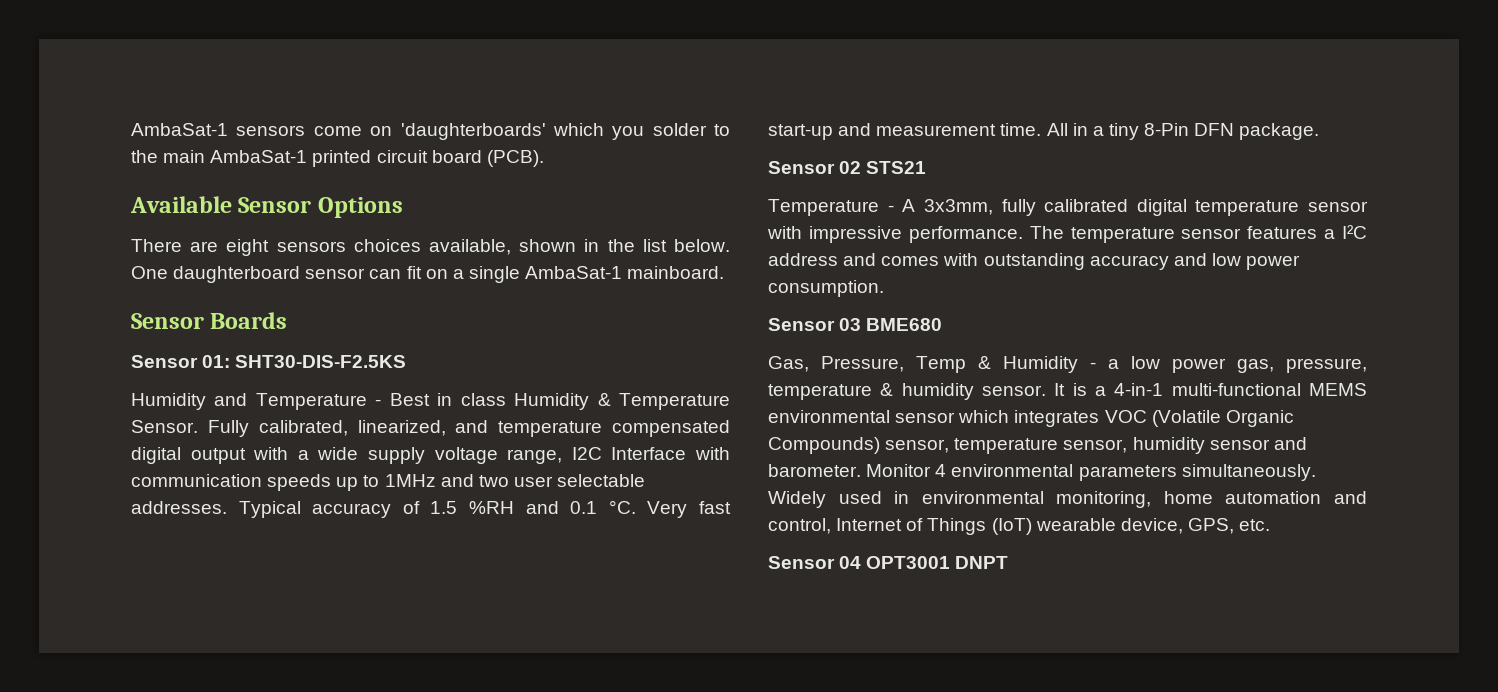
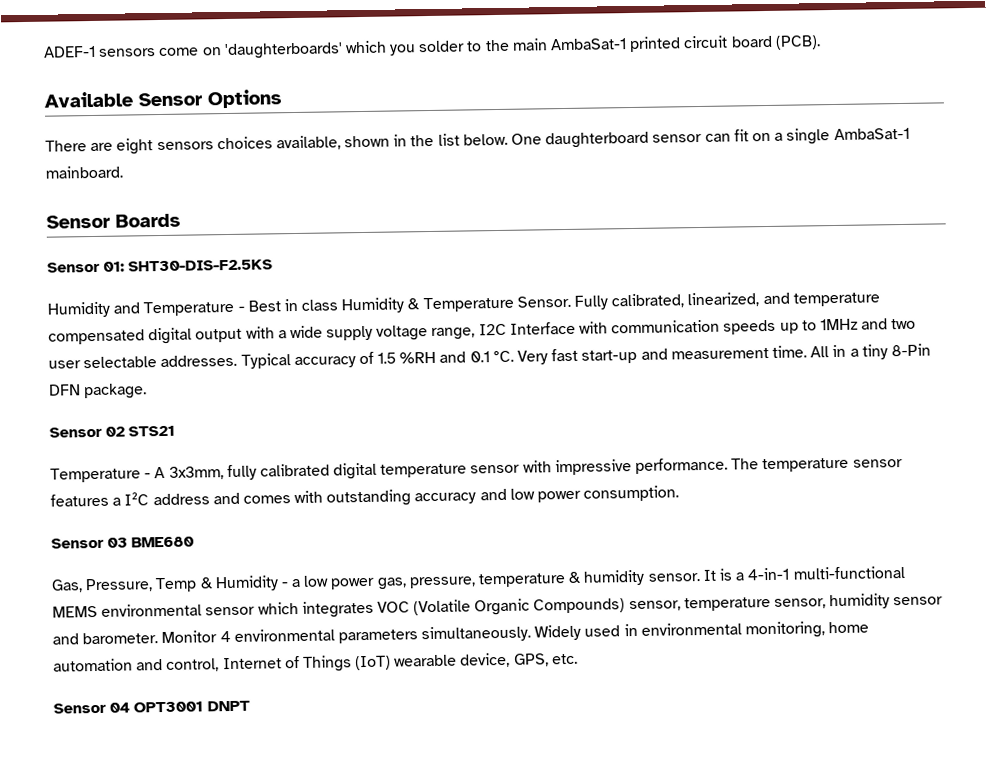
[131,123,228,136] AmbaSat-1 -> [43,45,96,58] ADEF-1

